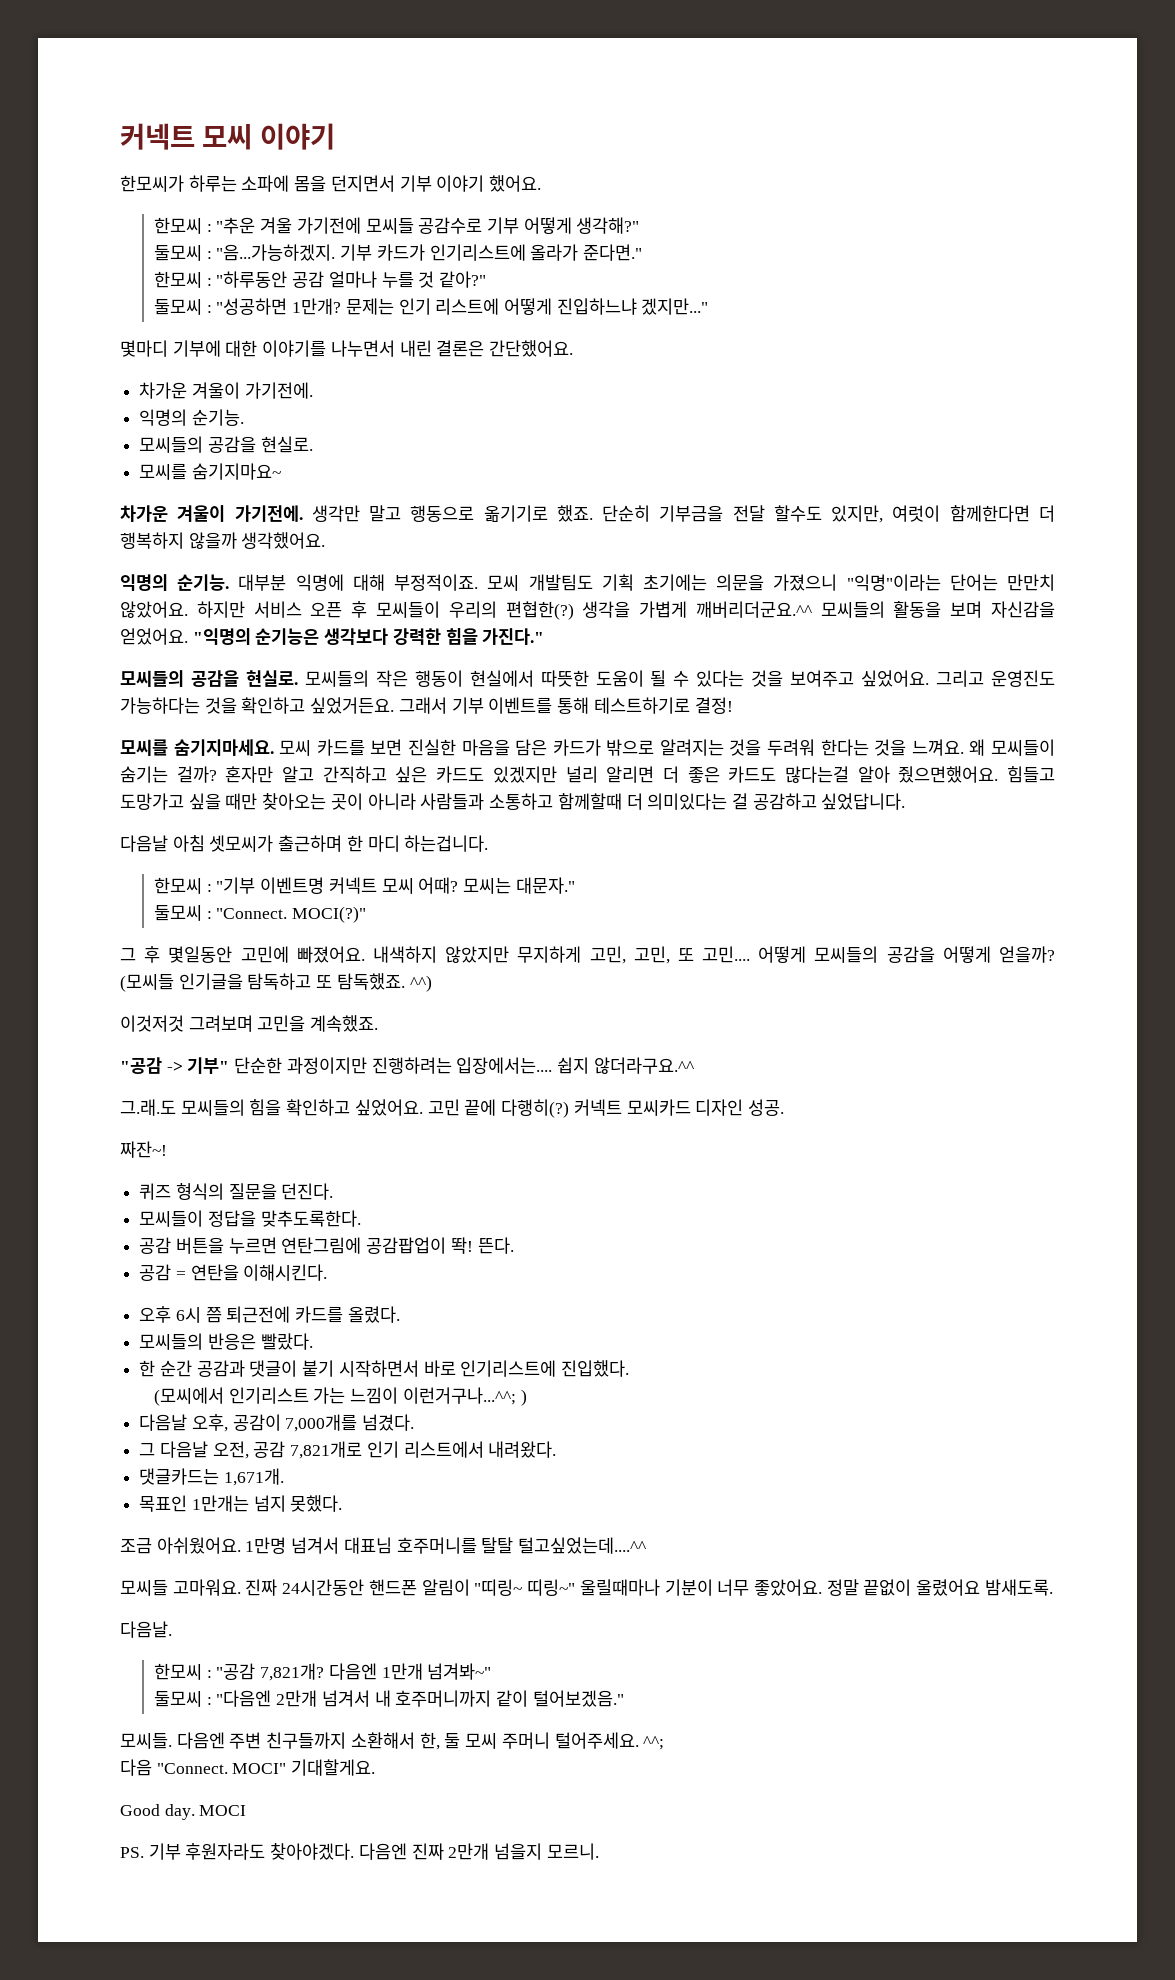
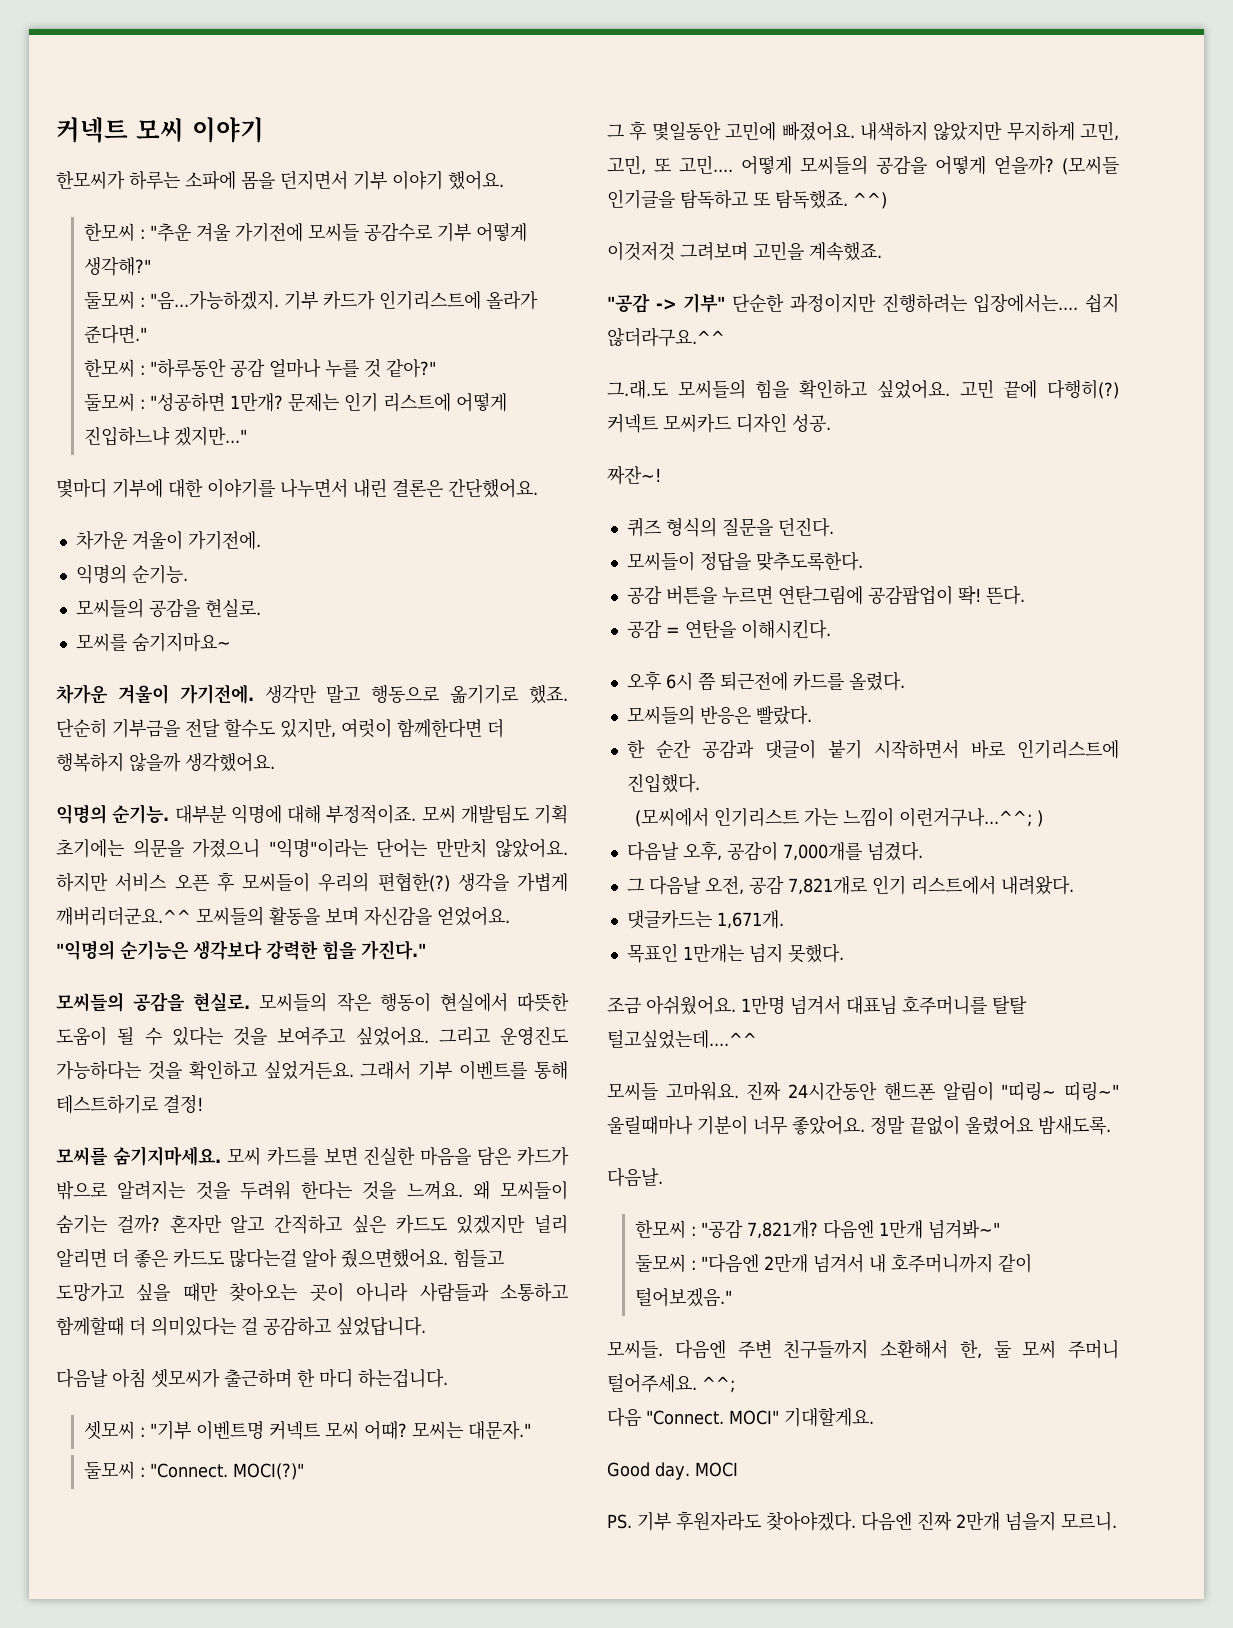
[153,877,202,894] 한모씨 -> [84,1421,136,1440] 셋모씨

